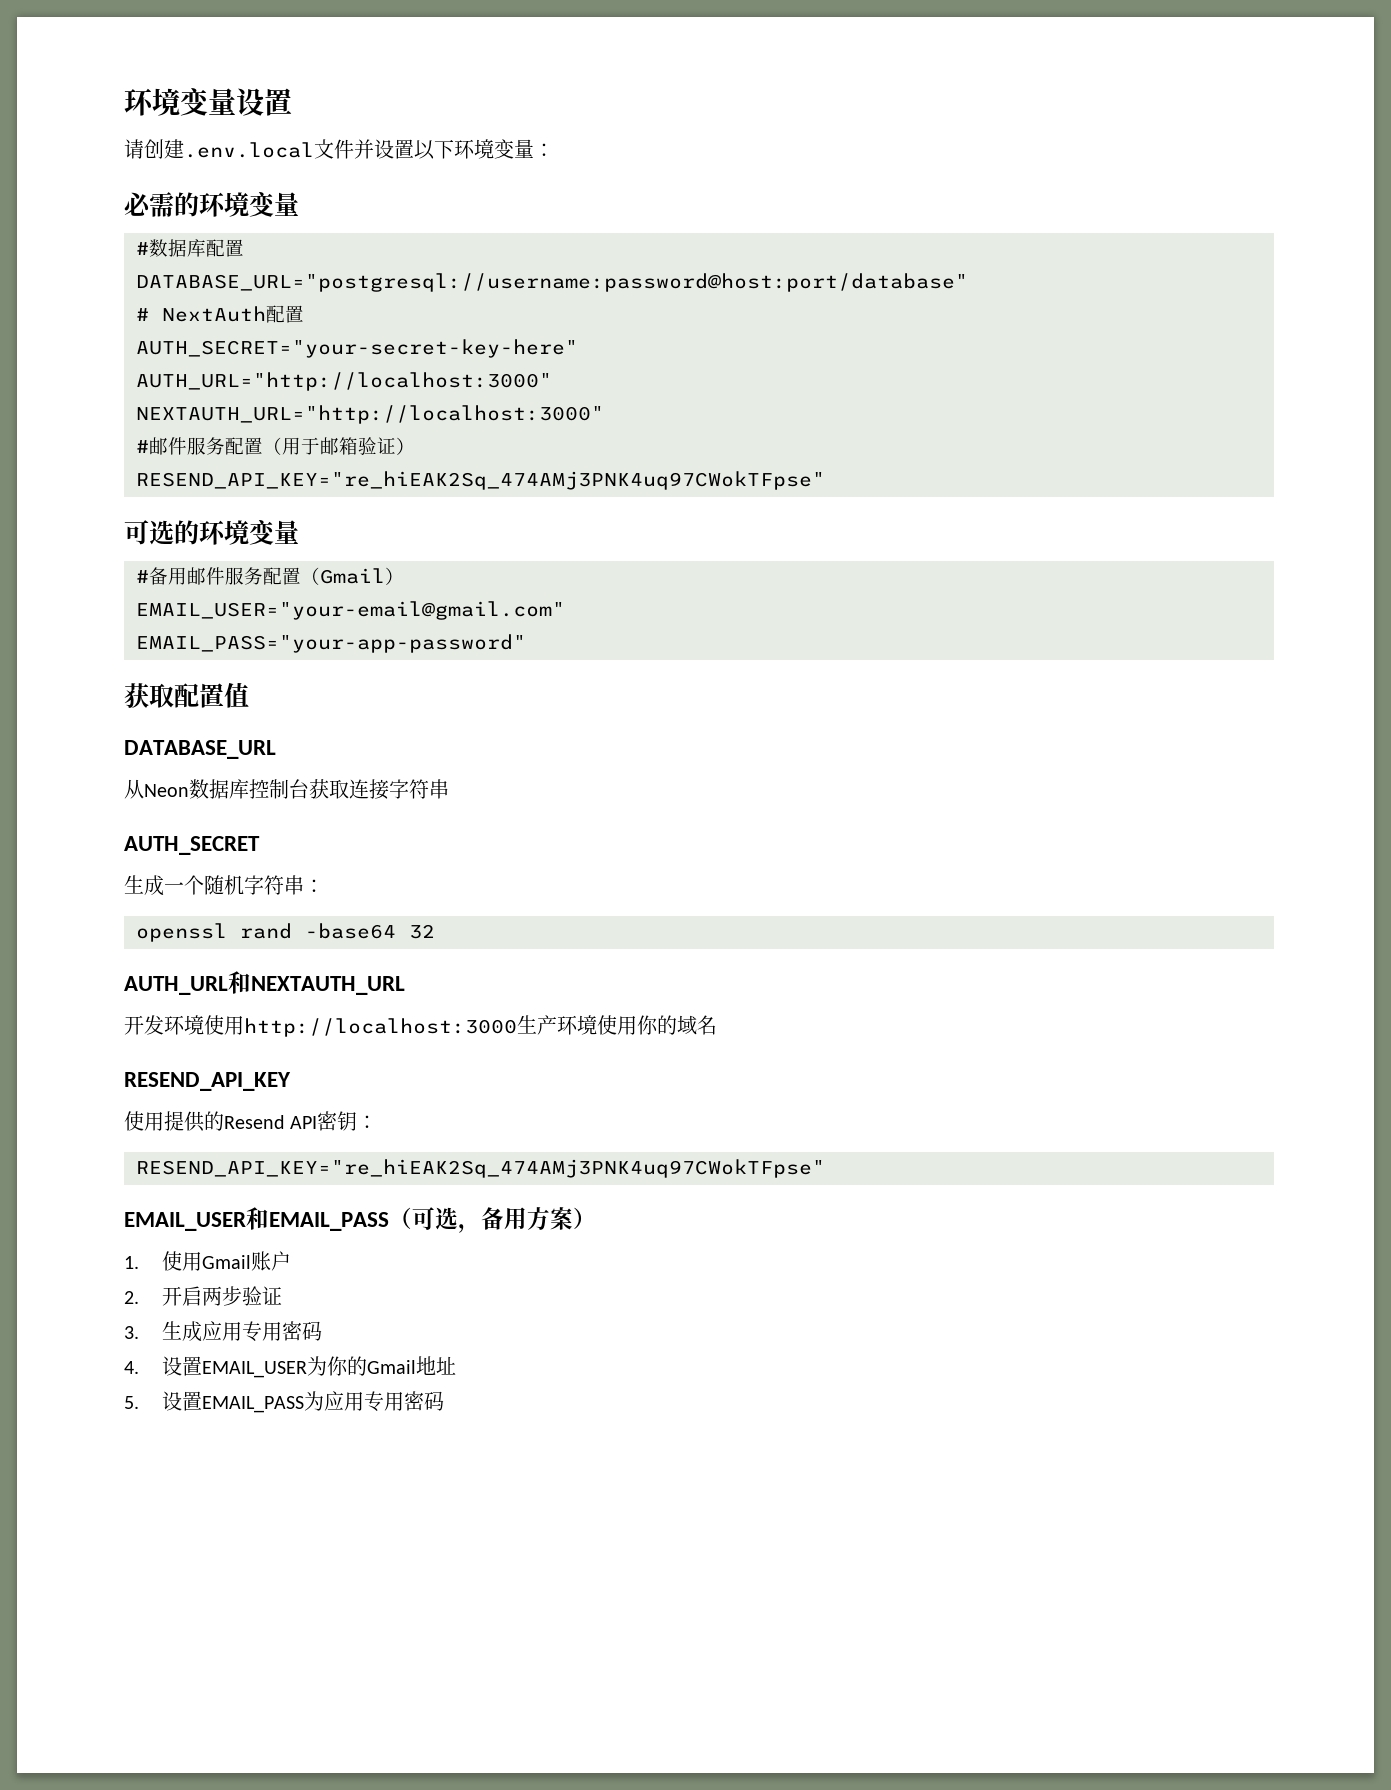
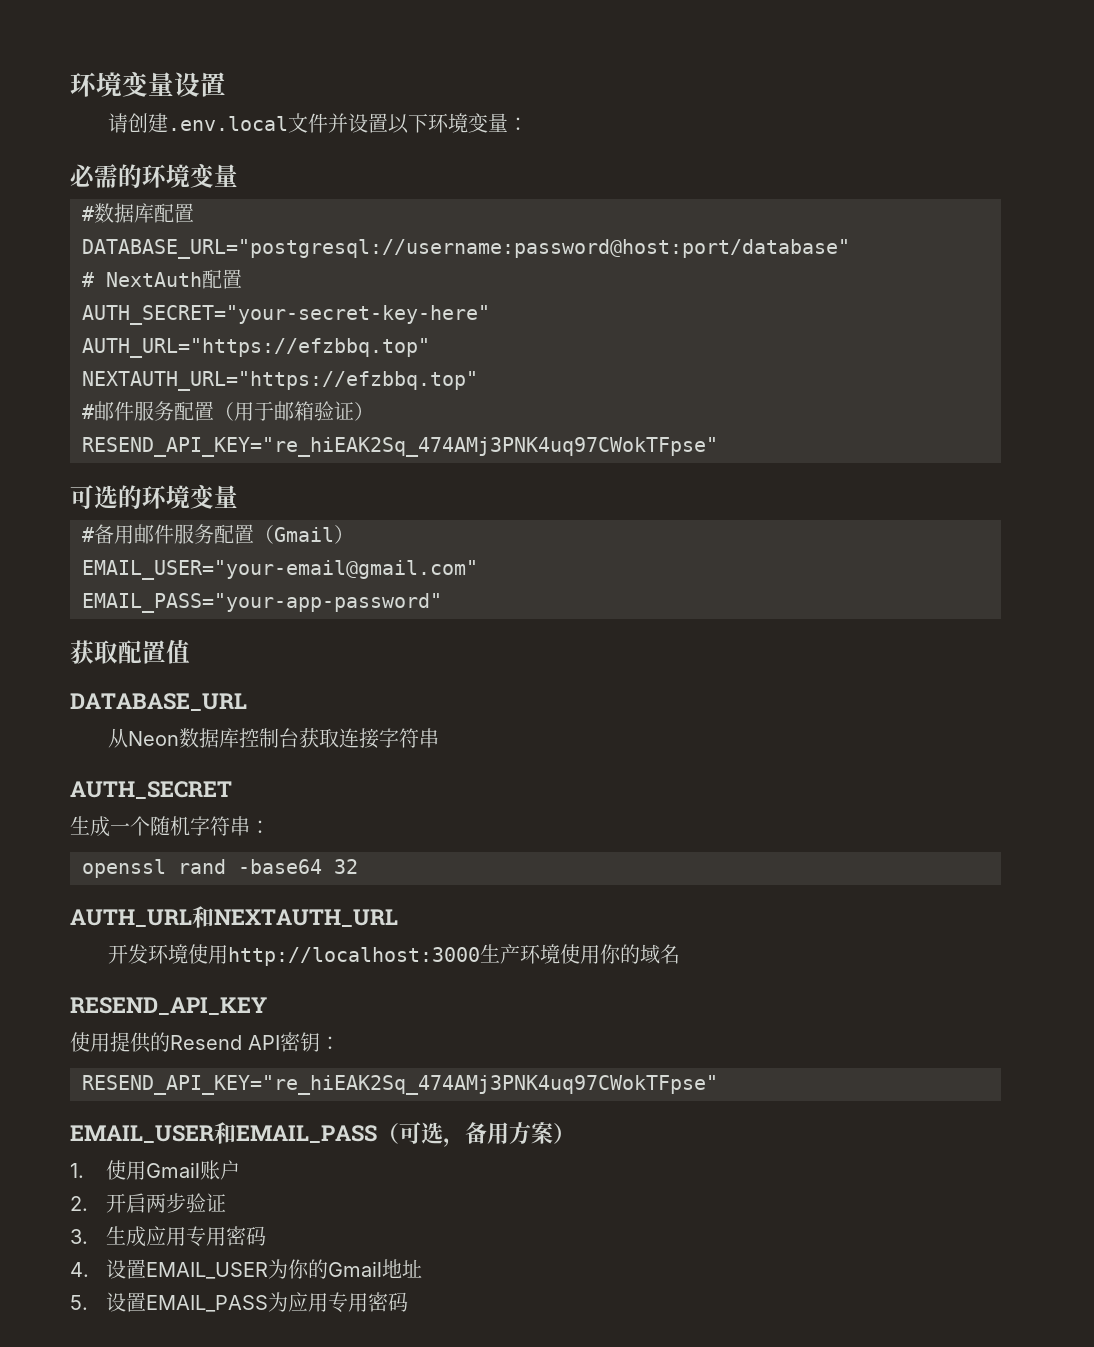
[136,372,552,391] [136,405,604,424] AUTH_URL="http://localhost:3000" // NEXTAUTH_URL="http://localhost:3000" -> [82,338,430,358] [82,371,478,391] AUTH_URL="https://efzbbq.top" // NEXTAUTH_URL="https://efzbbq.top"

